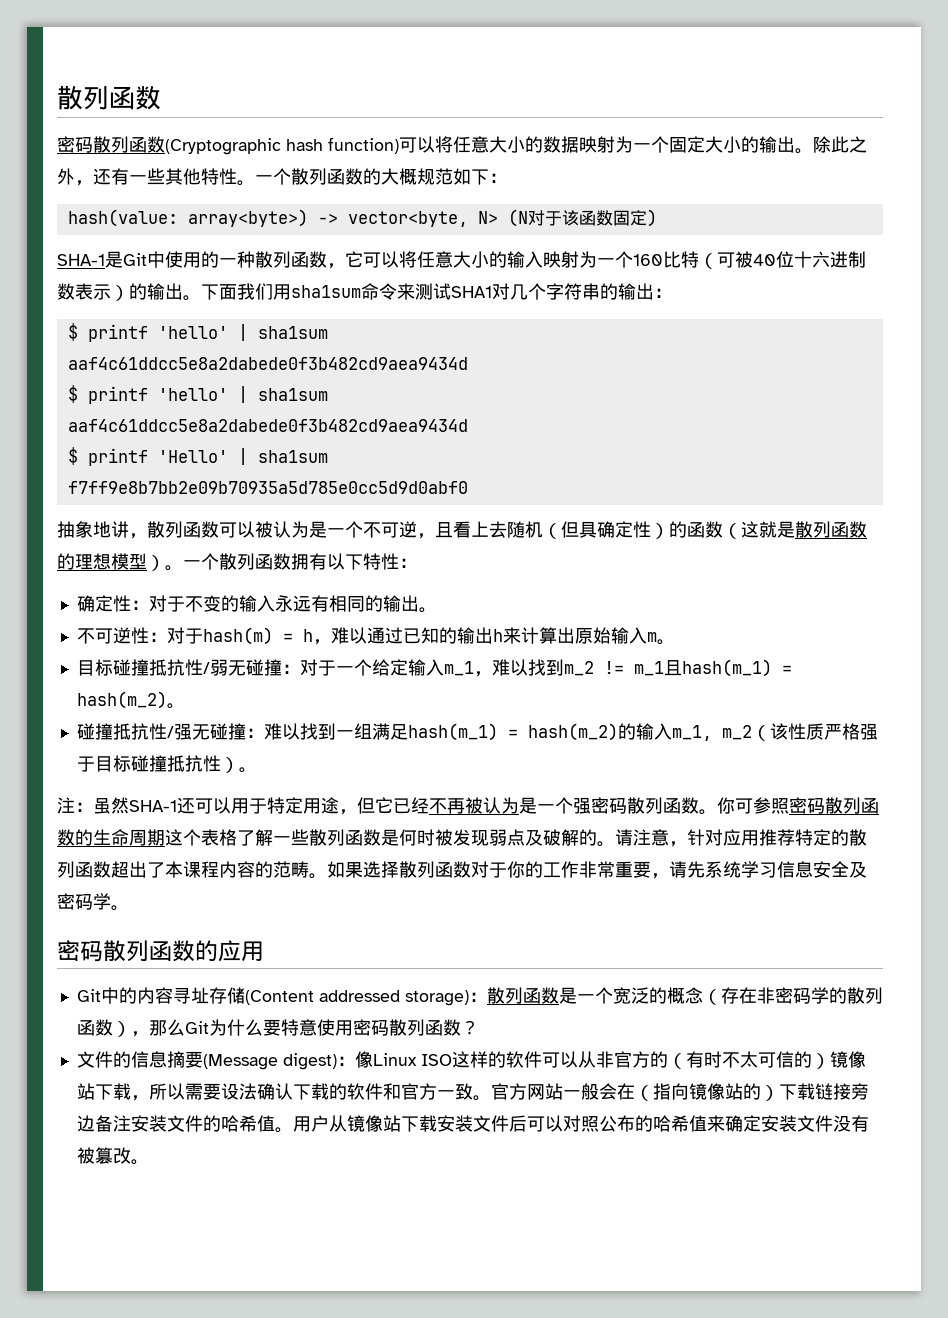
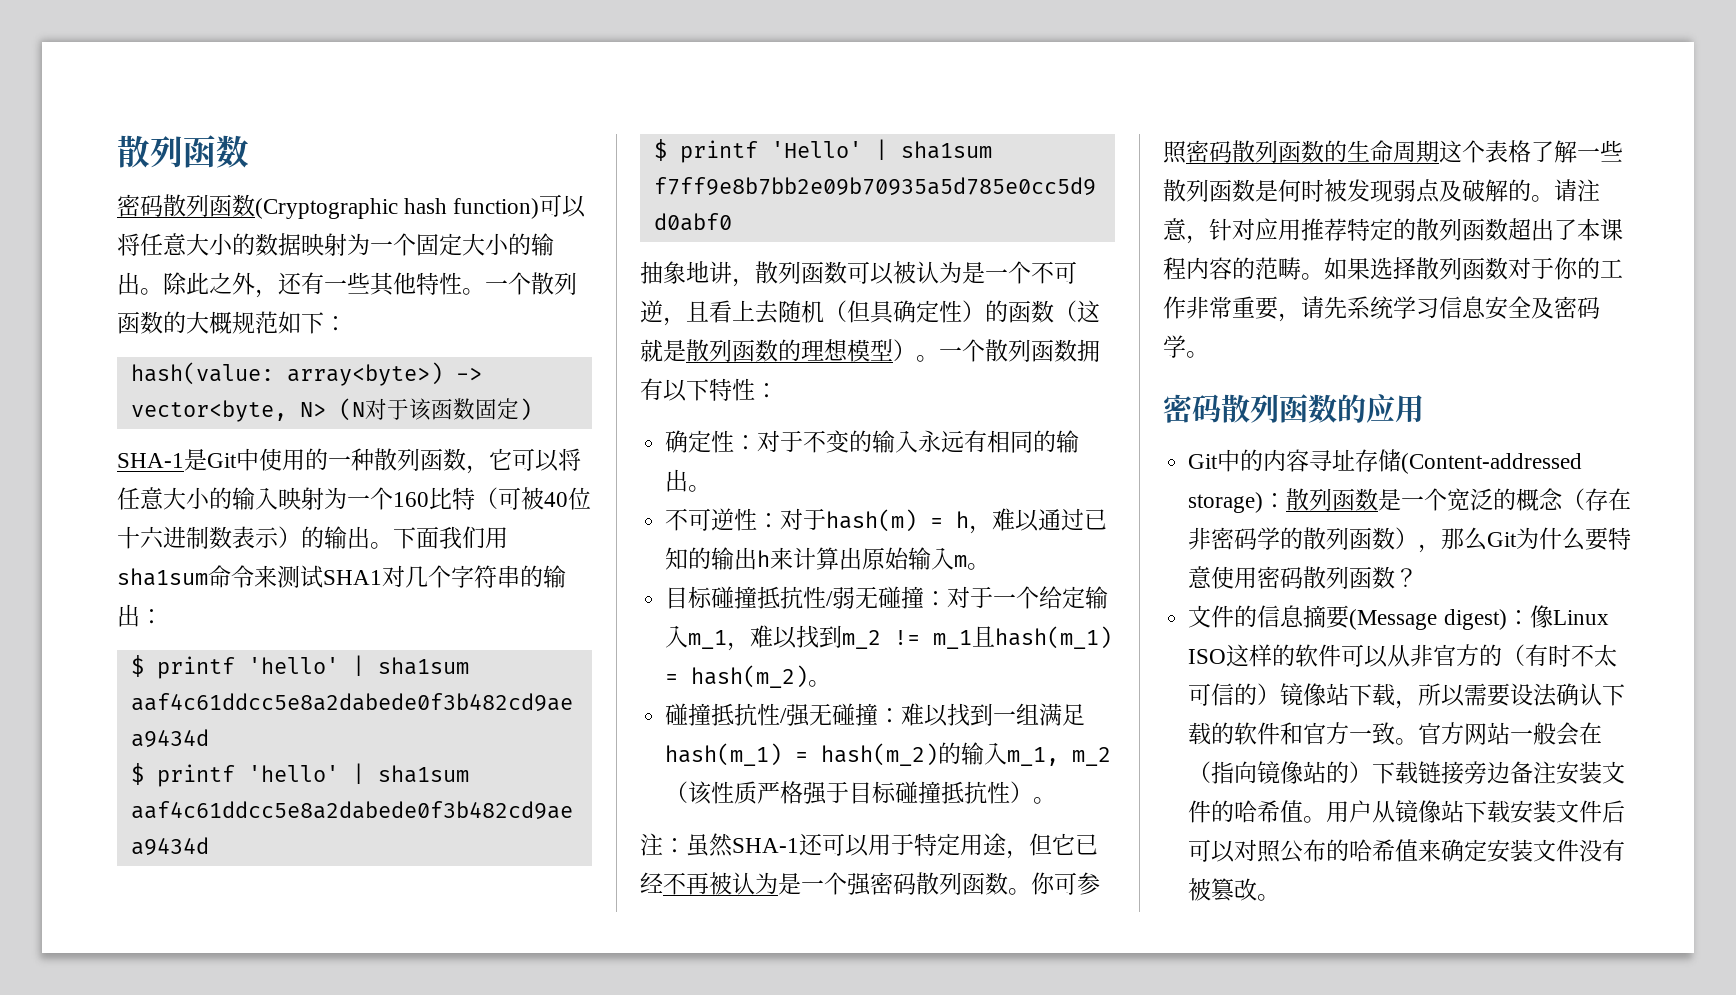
[244,990,400,1005] (Content addressed -> [1401,453,1583,474] (Content-addressed

